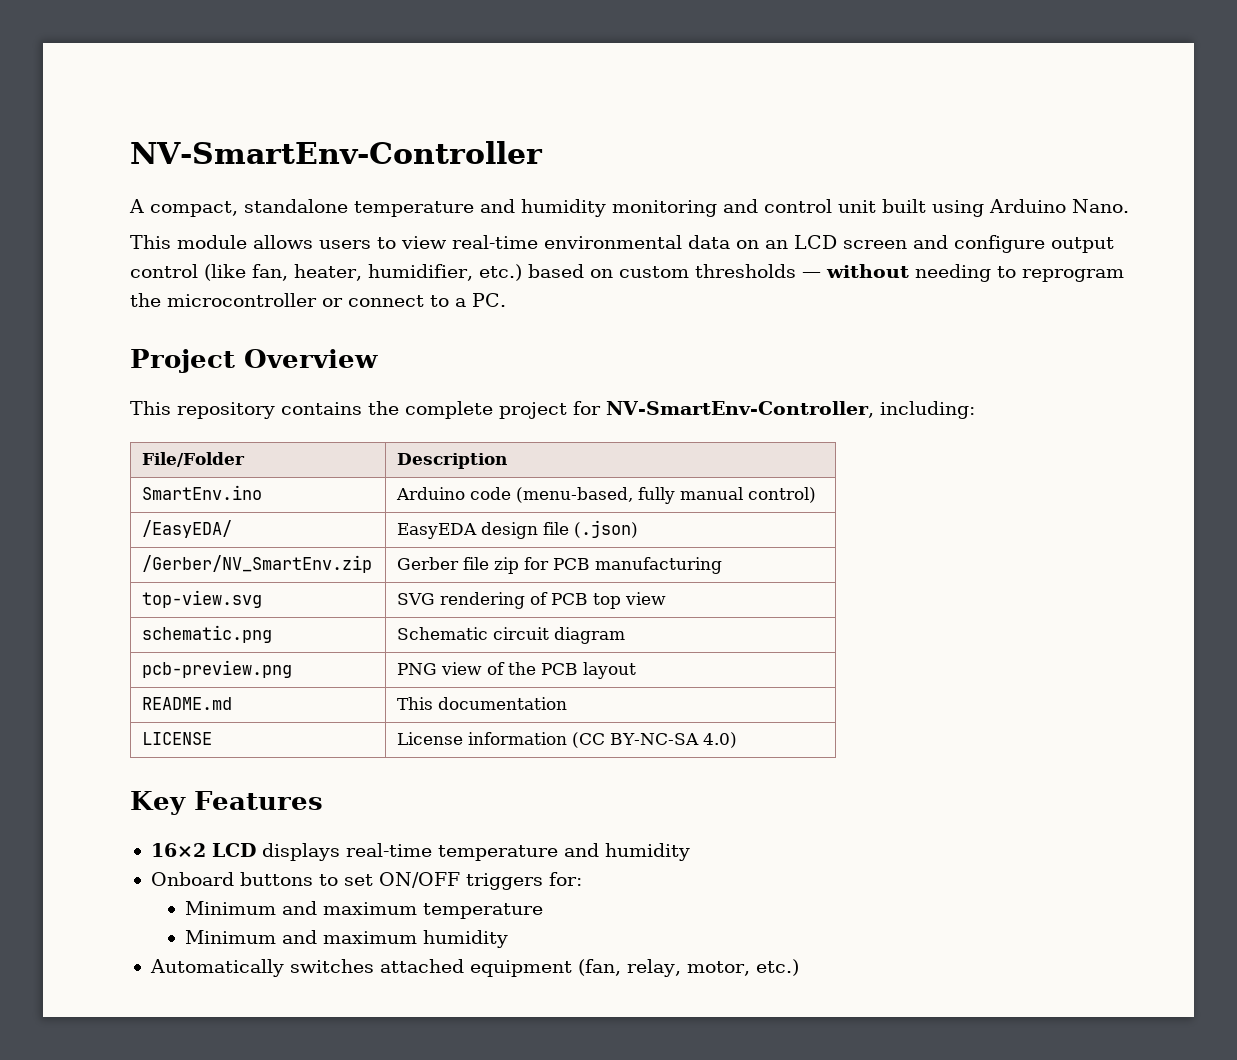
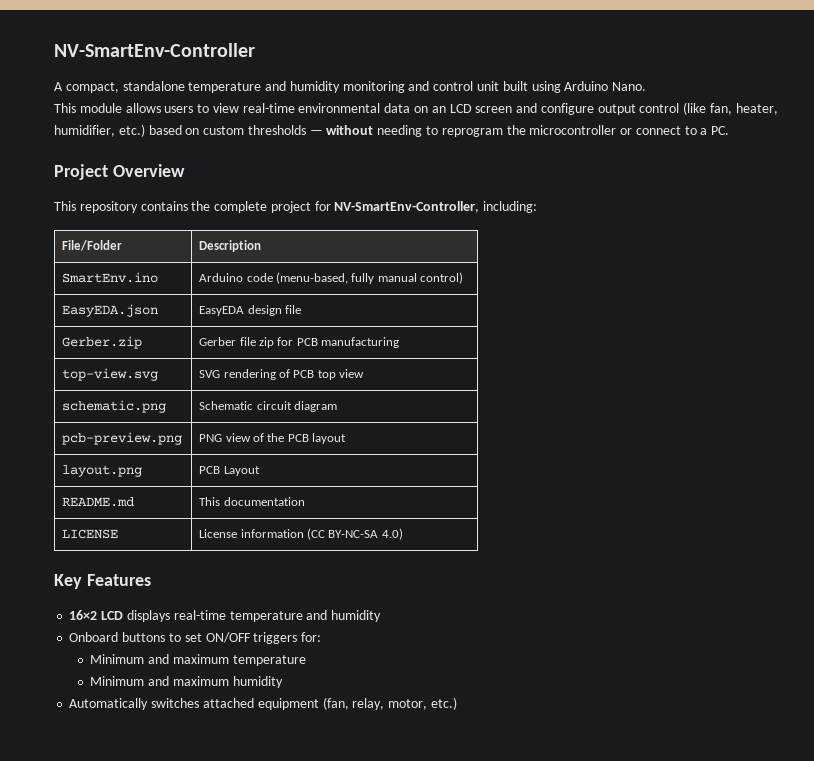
[142,520,233,538] /EasyEDA/ -> [62,304,159,317] EasyEDA.json
[574,520,639,538] [142,555,373,573] (.json) // /Gerber/NV_SmartEnv.zip -> [62,336,143,349] // Gerber.zip
(637, 670) none -> [62,465,143,477] [199,466,260,476] // layout.png | PCB Layout

